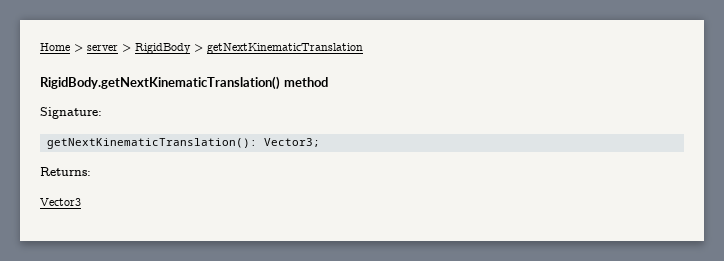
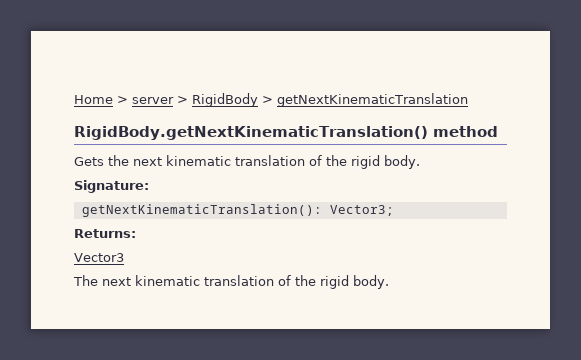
(328, 82) none -> [74,155,420,169] // Gets the next kinematic translation of the rigid body.
(81, 202) none -> [73,275,389,289] // The next kinematic translation of the rigid body.

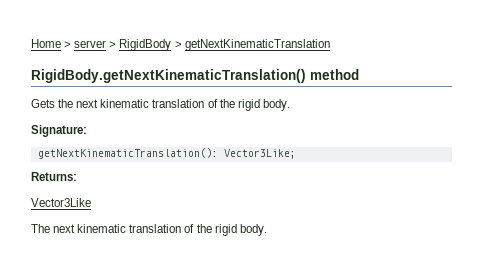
[329,205,394,216] Vector3; -> [223,149,296,159] Vector3Like;
[74,253,124,262] Vector3 -> [31,198,91,207] Vector3Like

